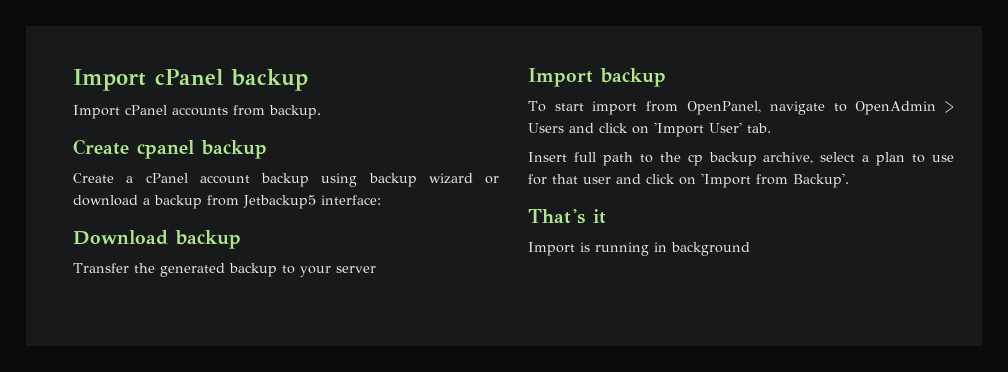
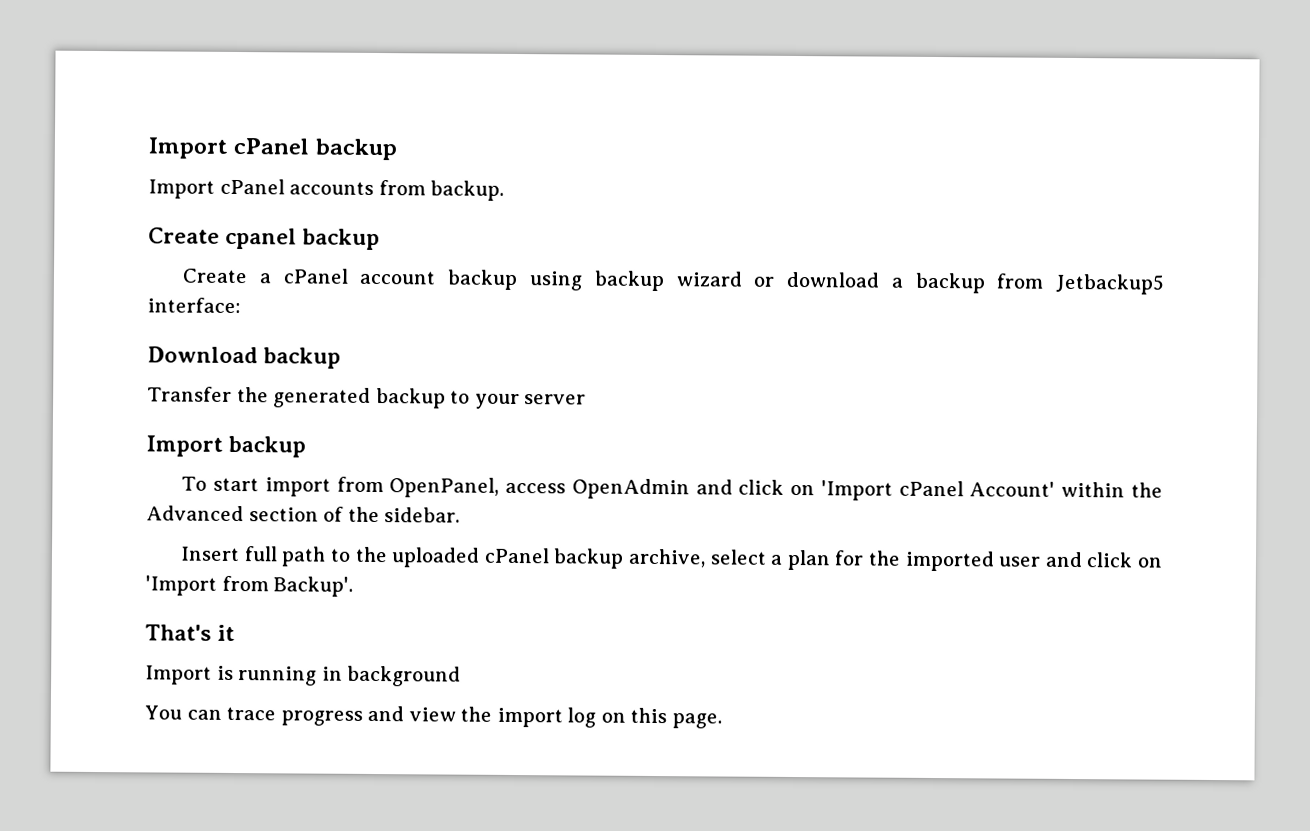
[769,101,954,115] [528,122,771,137] navigate to OpenAdmin > Users and click on 'Import User' tab. -> [505,478,1163,501] [146,505,461,523] access OpenAdmin and click on 'Import cPanel Account' within the Advanced section of the sidebar.
[687,154,703,166] cp -> [391,547,550,568] uploaded cPanel
[912,154,954,163] [528,174,578,185] to use for that -> [834,550,995,572] for the imported
(750, 249) none -> [144,705,722,729] // You can trace progress and view the import log on this page.

